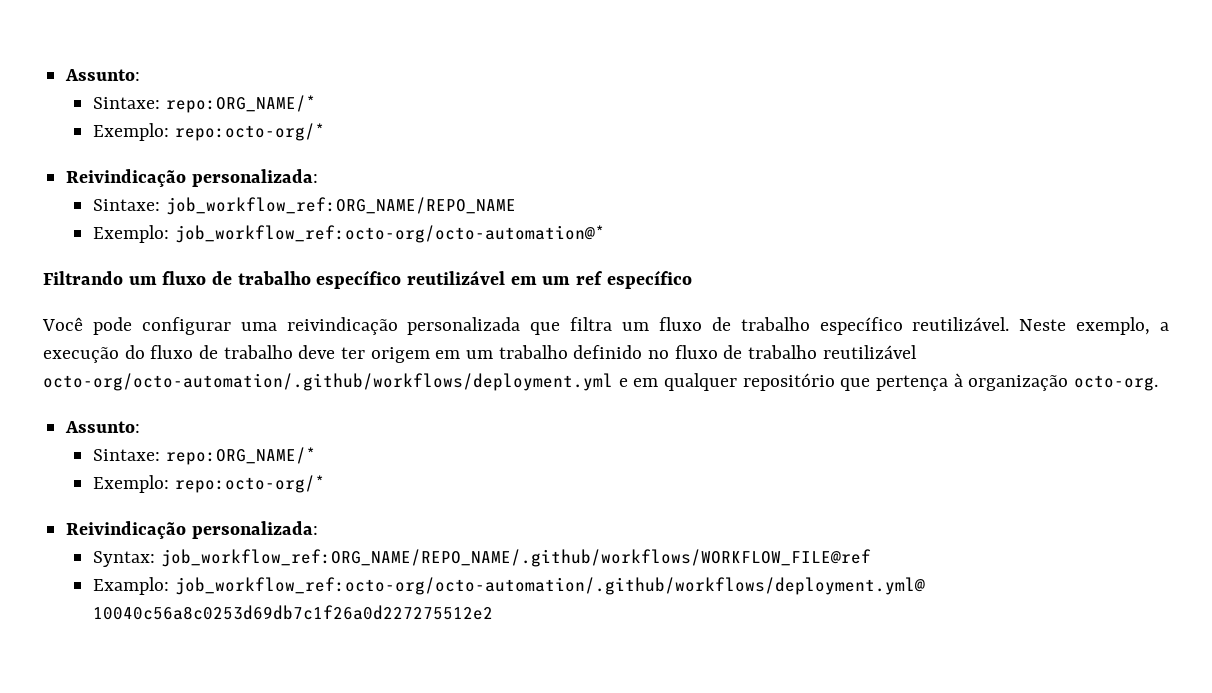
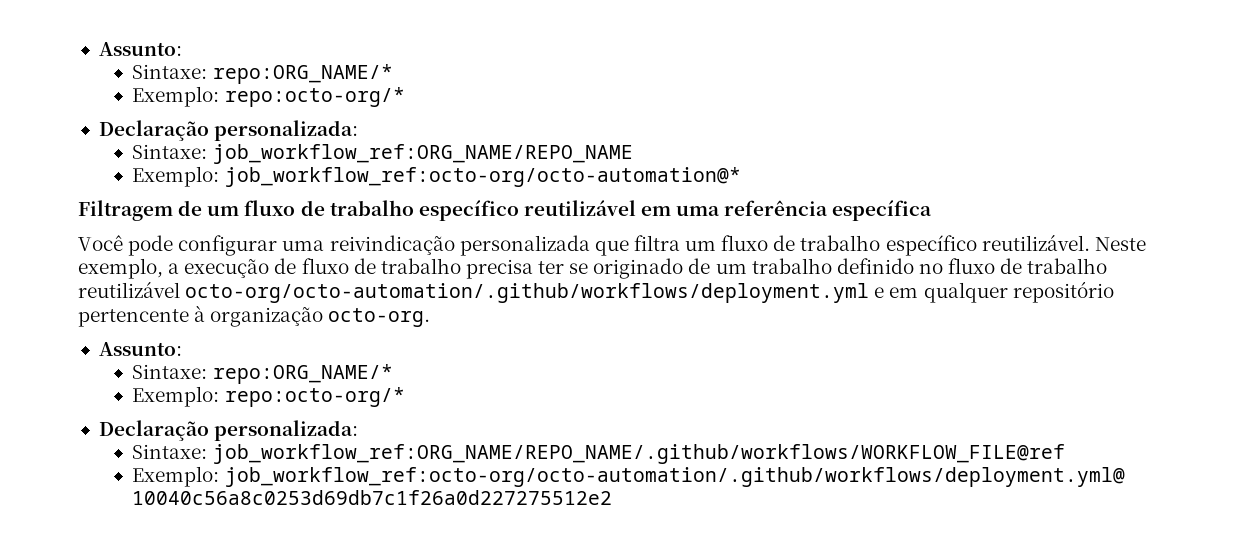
[65,69,141,81] [93,95,316,113] [93,123,325,141] [66,169,187,187] Assunto: // Sintaxe: repo:ORG_NAME/* // Exemplo: repo:octo-org/* // Reivindicação -> [98,42,182,56] [132,64,393,84] [132,86,405,107] [98,120,209,141] Assunto: // Sintaxe: repo:ORG_NAME/* // Exemplo: repo:octo-org/* // Declaração
[43,271,123,285] Filtrando -> [78,200,203,221] Filtragem de
[542,270,692,289] um ref específico -> [676,200,933,221] uma referência específica
[124,345,461,363] do fluxo de trabalho deve ter origem em -> [274,258,711,279] de fluxo de trabalho precisa ter se originado de
[840,375,949,391] que pertença -> [78,309,189,327] pertencente
[66,521,318,539] [93,551,156,567] Reivindicação personalizada: // Syntax: -> [98,420,359,441] [132,444,208,459] Declaração personalizada: // Sintaxe:
[93,577,170,595] Examplo: -> [132,466,220,487] Exemplo:

